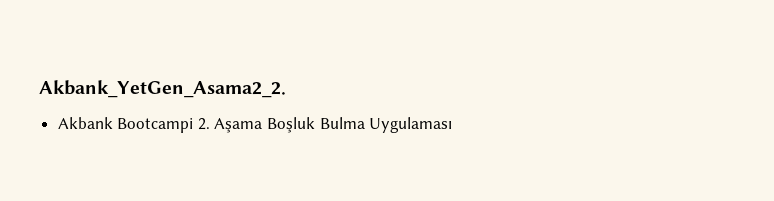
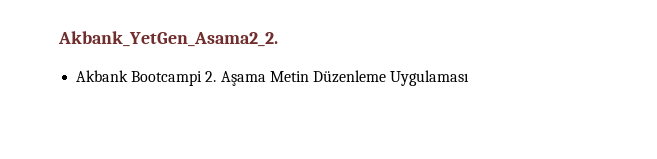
[267,117,365,133] Boşluk Bulma -> [269,70,386,83] Metin Düzenleme

